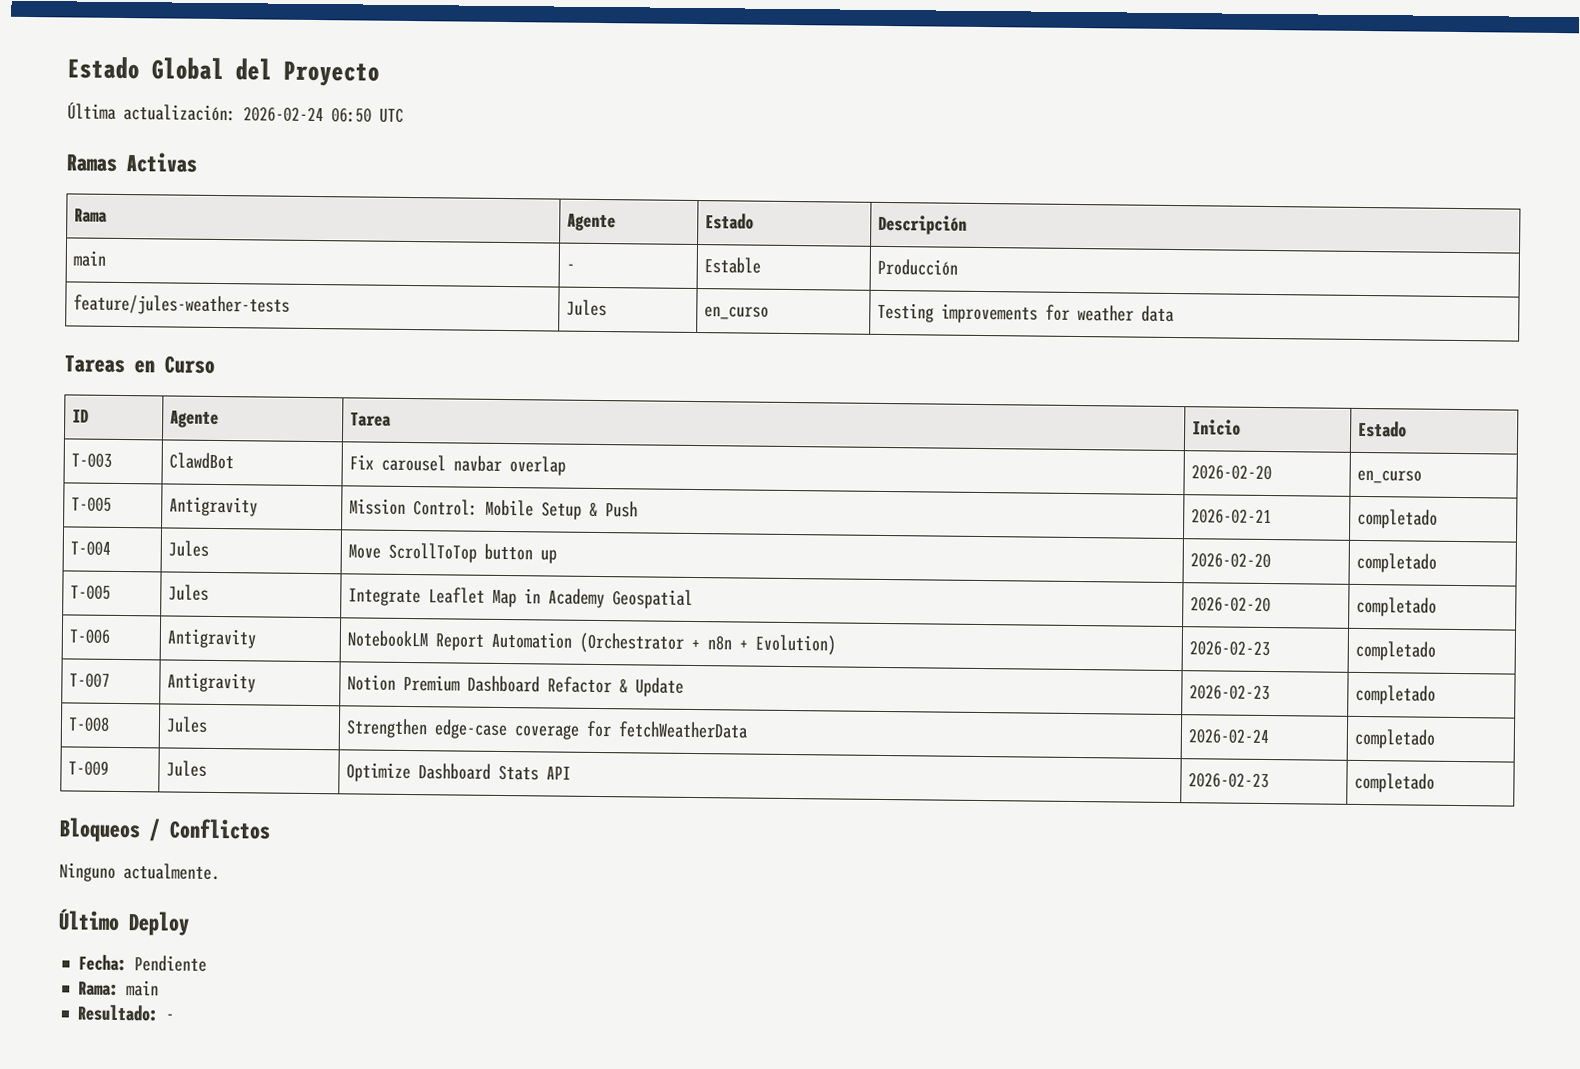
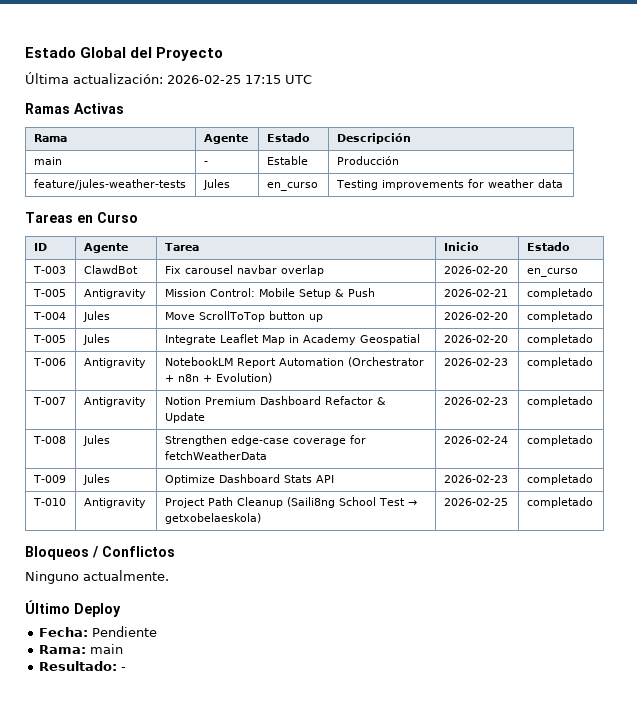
[243,106,372,123] 2026-02-24 06:50 -> [167,75,281,84] 2026-02-25 17:15
(1436, 782) none -> [32,498,66,506] [83,498,146,508] [164,497,417,508] [164,513,261,524] [443,498,508,506] [526,497,593,508] // T-010 | Antigravity | Project Path Cleanup (Saili8ng School Test → getxobelaeskola) | 2026-02-25 | completado

